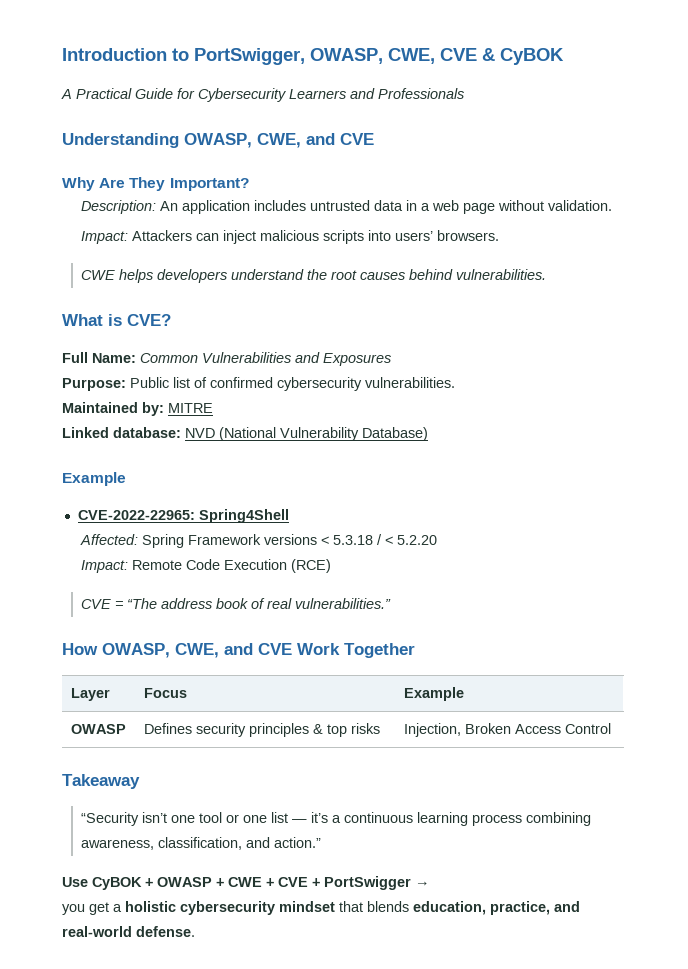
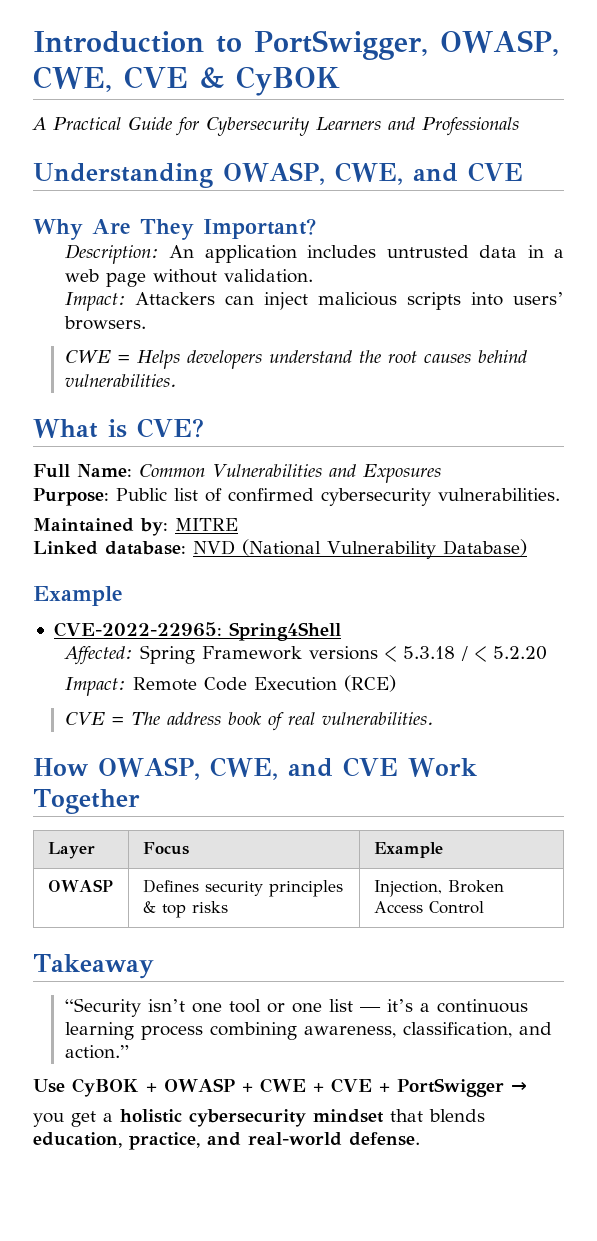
[119,269,154,283] helps -> [117,350,180,369] = Helps
[127,598,158,609] “The -> [130,712,160,725] The
[295,598,392,609] vulnerabilities.” -> [321,712,434,725] vulnerabilities.

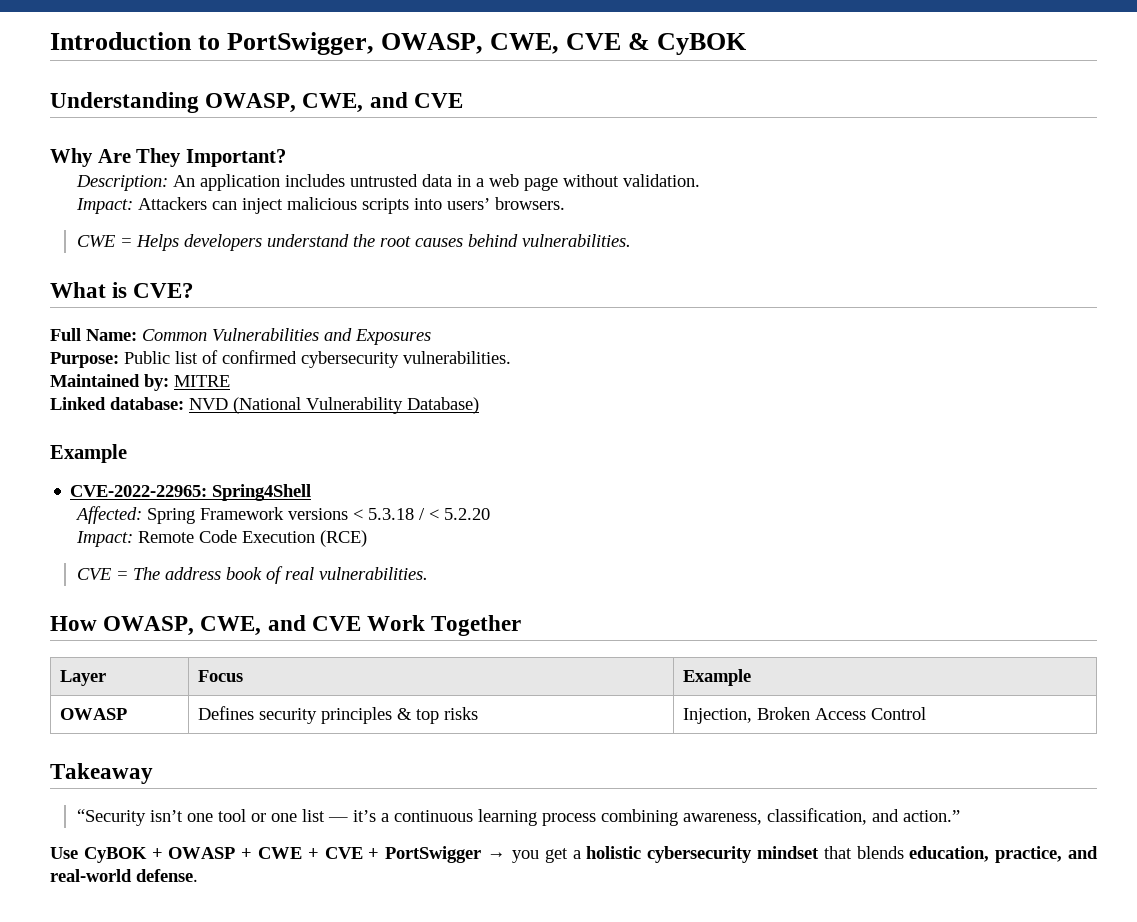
[32,116,519,136] // A Practical Guide for Cybersecurity Learners and Professionals -> (748, 44) none
(527, 1087) // -> (507, 855) none

